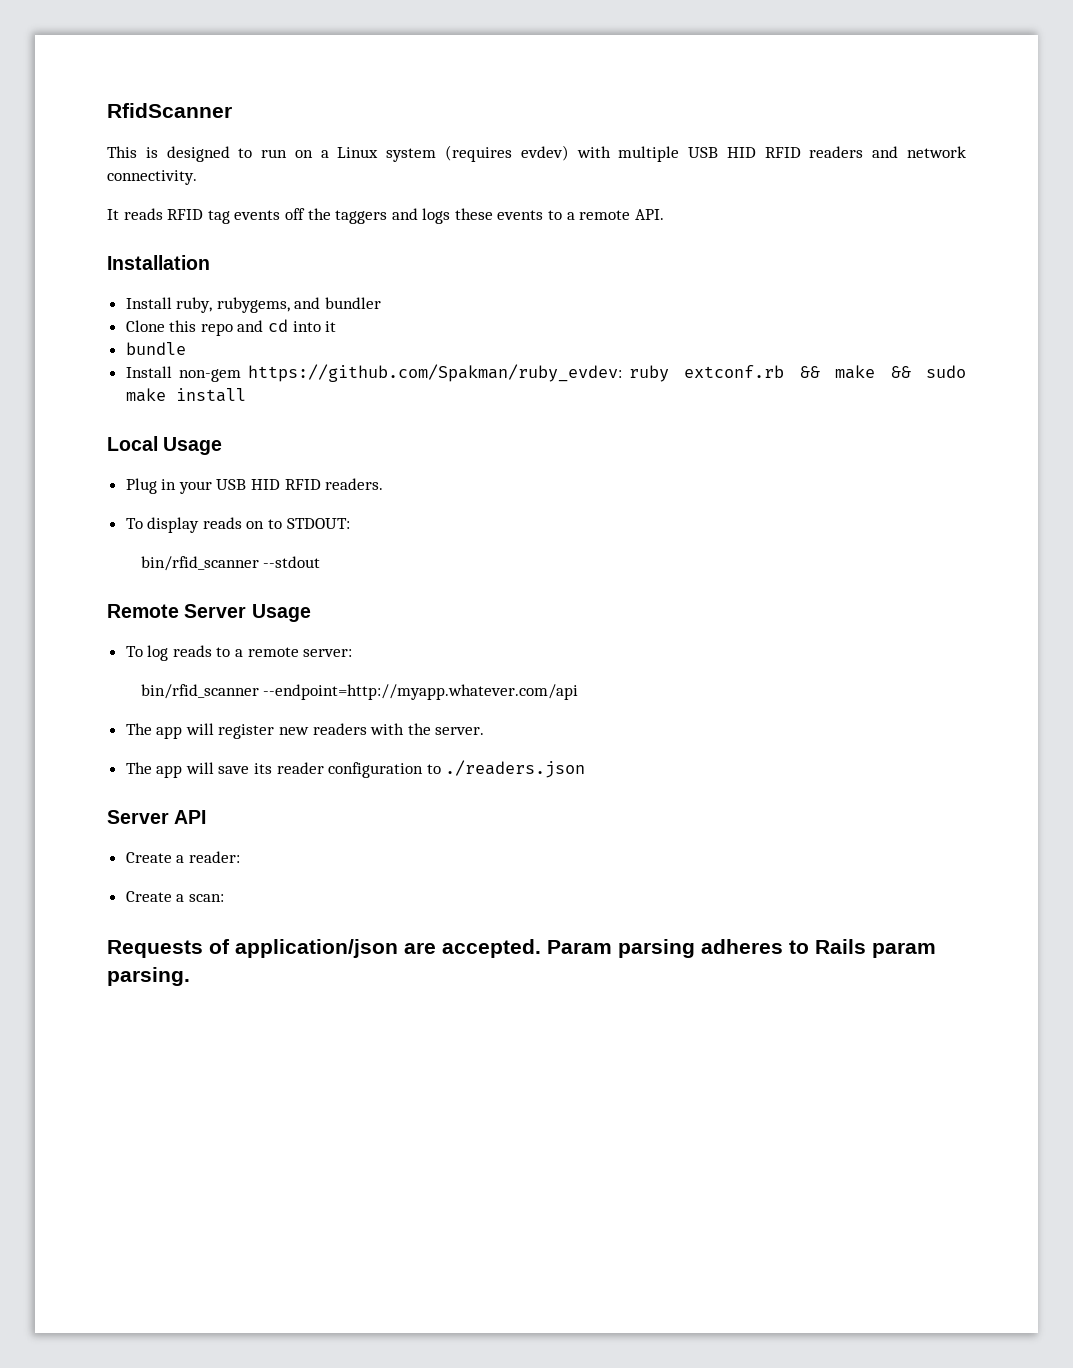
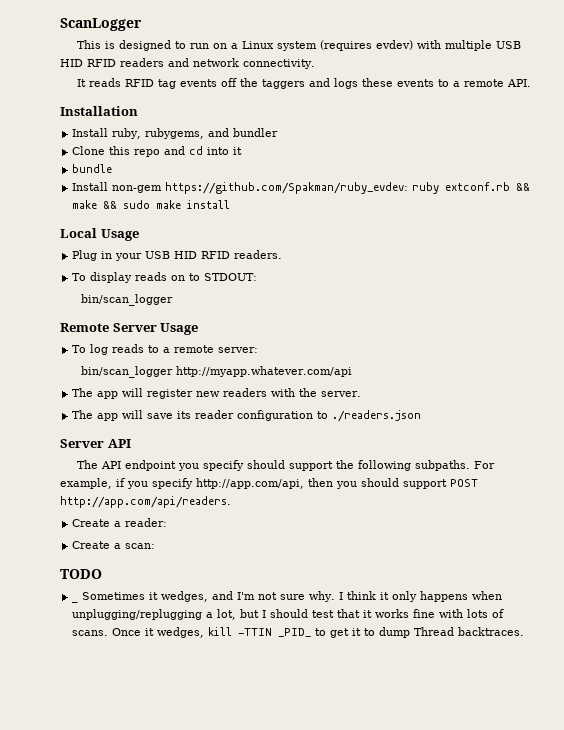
[107,103,232,118] RfidScanner -> [60,18,142,31] ScanLogger
[140,556,321,571] bin/rfid_scanner --stdout -> [80,294,173,306] bin/scan_logger
[140,684,579,700] bin/rfid_scanner --endpoint=http://myapp.whatever.com/api -> [80,366,352,378] bin/scan_logger http://myapp.whatever.com/api
(207, 817) none -> [77,460,496,471] [60,478,478,489] [60,496,231,508] // The API endpoint you specify should support the following subpaths. For example, if you specify http://app.com/api, then you should support POST http://app.com/api/readers.
[107,939,936,958] [107,967,190,986] Requests of application/json are accepted. Param parsing adheres to Rails param parsing. -> [60,569,102,579] [72,600,79,603] [82,591,503,602] [72,609,505,620] [72,627,525,638] TODO // _ Sometimes it wedges, and I'm not sure why. I think it only happens when unplugging/replugging a lot, but I should test that it works fine with lots of scans. Once it wedges, kill -TTIN _PID_ to get it to dump Thread backtraces.

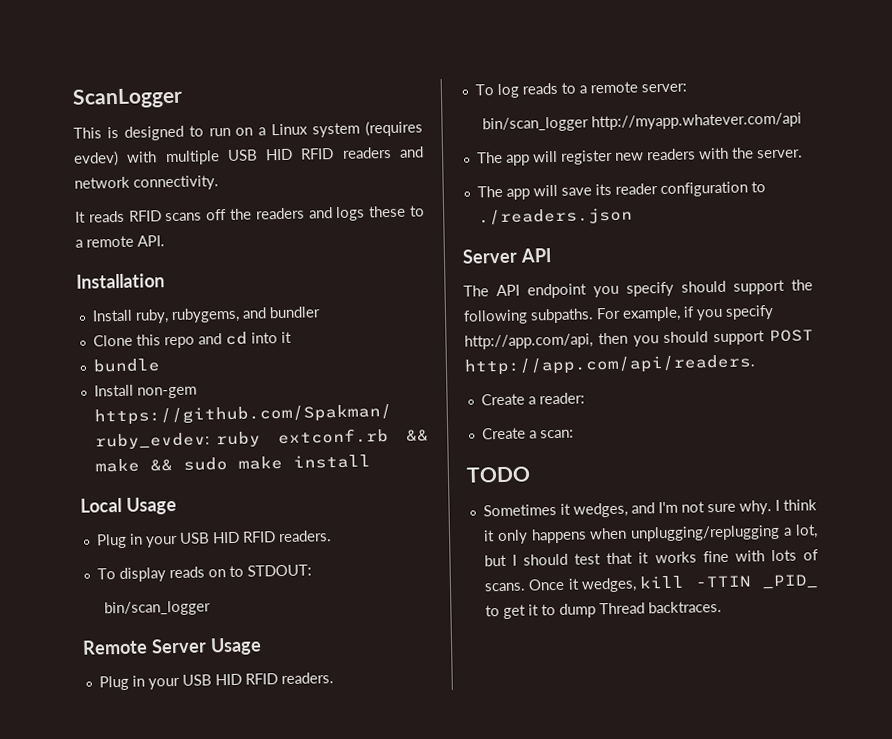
[158,79,218,89] tag events -> [165,212,203,222] scans
[262,79,306,89] taggers -> [255,207,305,220] readers
[397,79,435,87] events -> (407, 211) none
(199, 329) none -> [98,672,334,691] // Plug in your USB HID RFID readers.
[72,600,79,603] _ -> (531, 474) none

